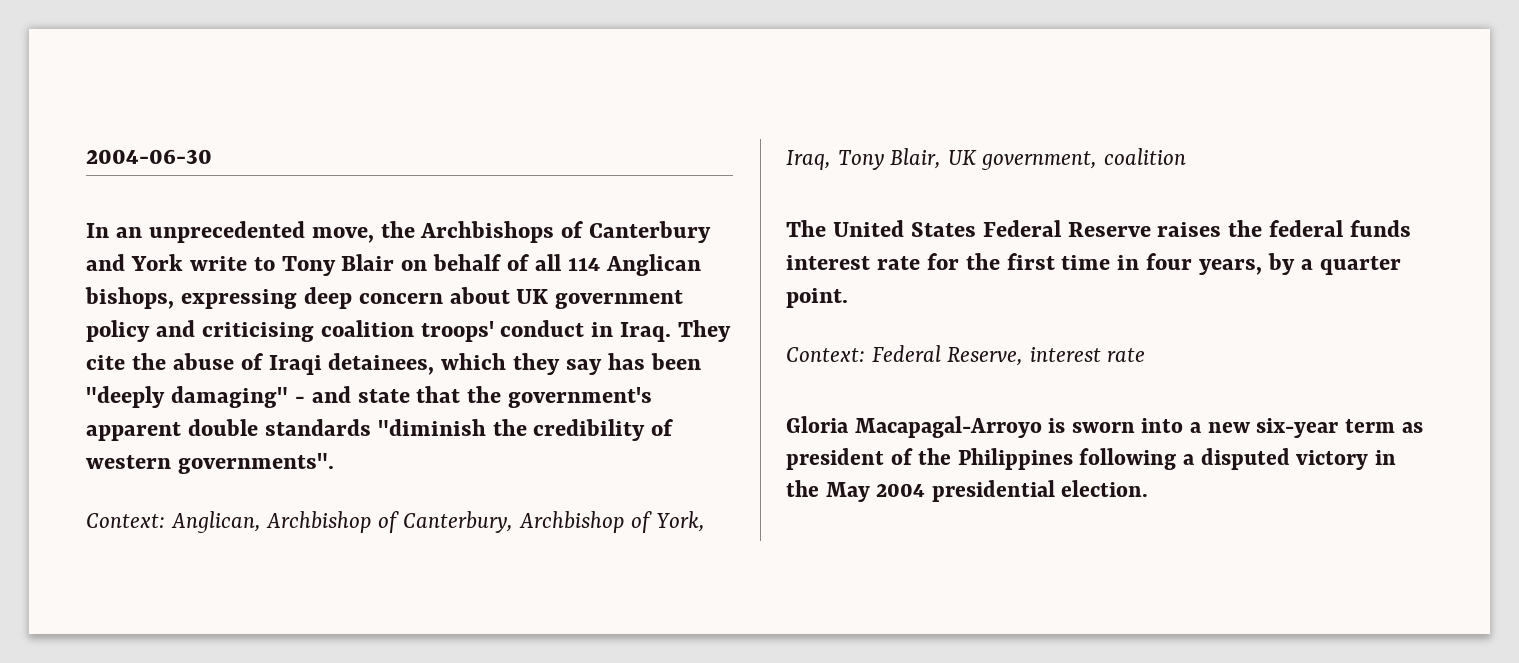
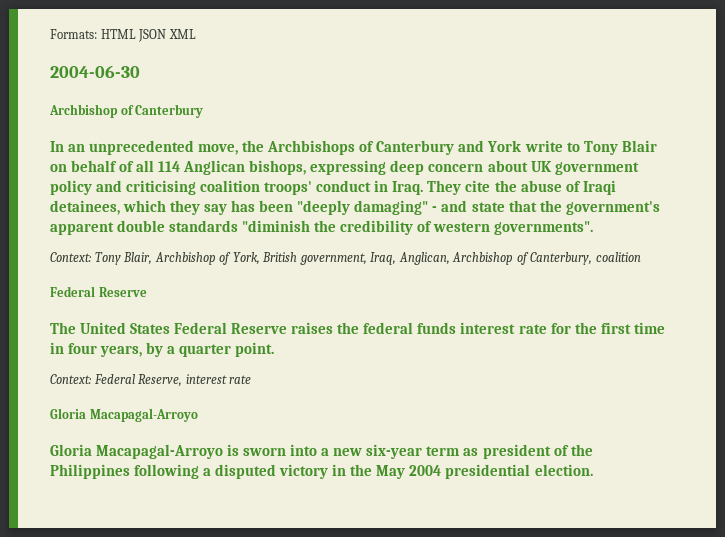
[86,149,212,164] 2004-06-30 -> [50,29,196,42] [50,65,140,78] [49,104,204,118] Formats: HTML JSON XML // 2004-06-30 // Archbishop of Canterbury
[170,511,706,533] [786,148,1187,170] Anglican, Archbishop of Canterbury, Archbishop of York, Iraq, Tony Blair, UK government, coalition -> [94,252,641,265] [50,286,147,297] Tony Blair, Archbishop of York, British government, Iraq, Anglican, Archbishop of Canterbury, coalition // Federal Reserve
(1042, 427) none -> [50,444,224,459] // Gloria Macapagal-Arroyo

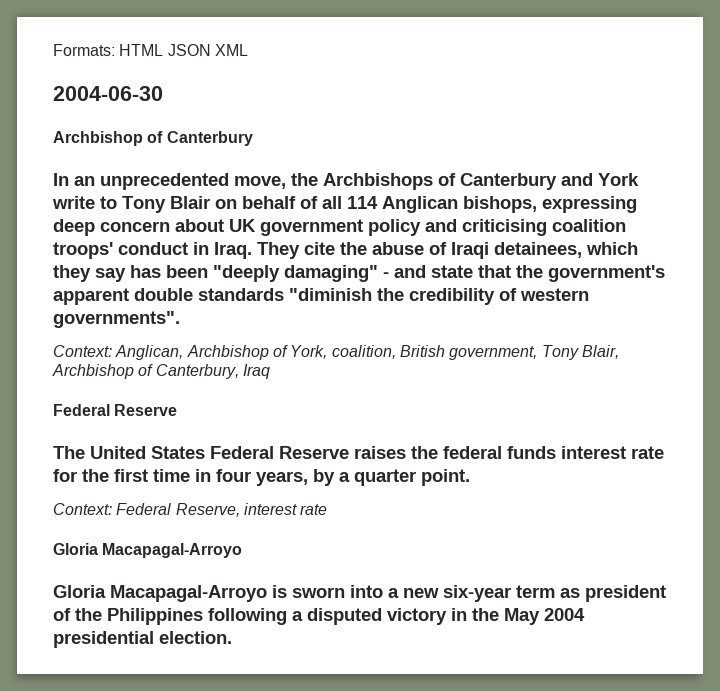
[94,252,641,265] Tony Blair, Archbishop of York, British government, Iraq, Anglican, Archbishop of Canterbury, coalition -> [115,345,619,360] [52,364,270,379] Anglican, Archbishop of York, coalition, British government, Tony Blair, Archbishop of Canterbury, Iraq

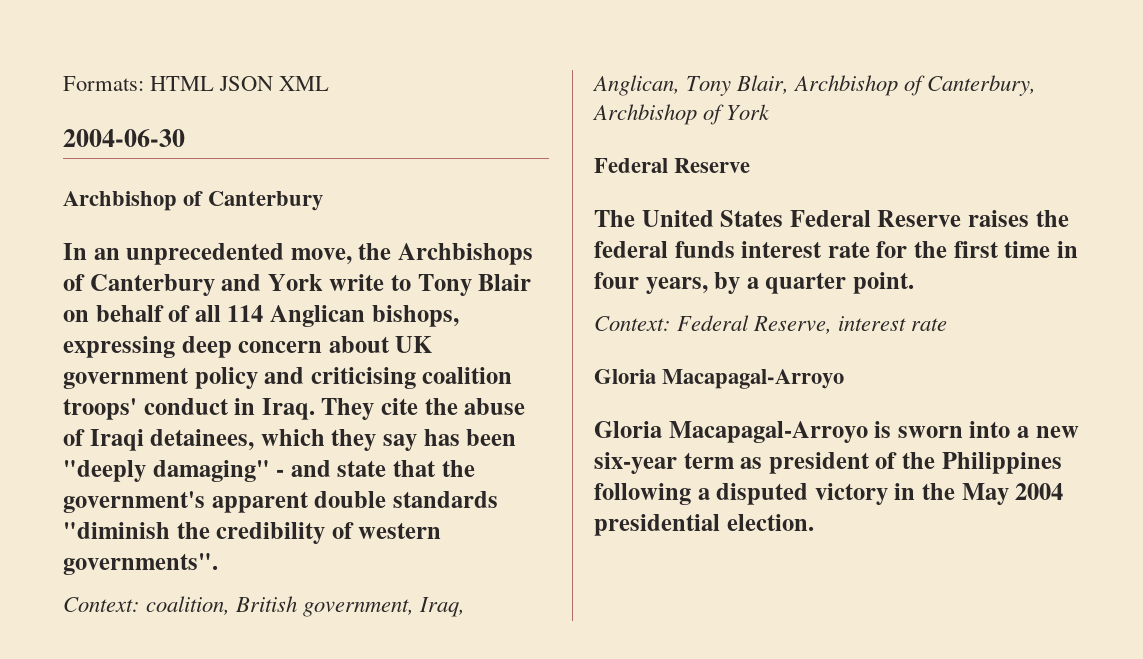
[115,345,328,360] Anglican, Archbishop of York, -> (140, 604) none
(538, 353) none -> [419,597,466,617] [592,75,680,96] Iraq, Anglican,
[242,364,270,379] Iraq -> [592,104,771,125] Archbishop of York

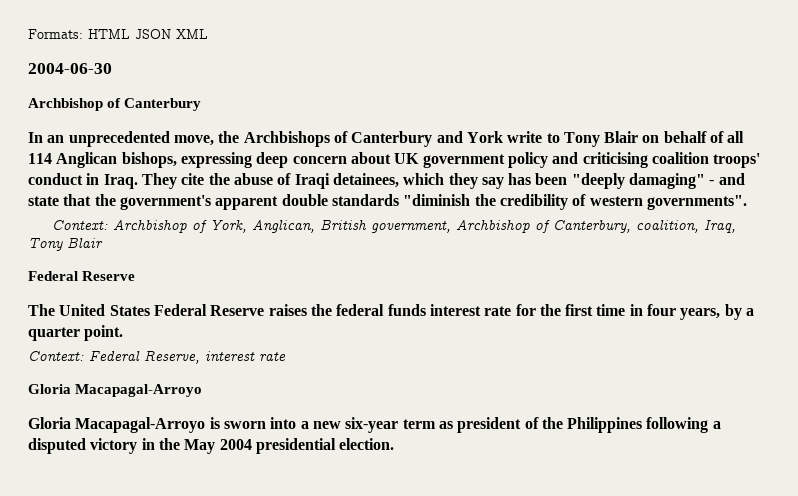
[146,596,466,617] [592,75,1037,96] [592,104,771,125] coalition, British government, Iraq, Anglican, Tony Blair, Archbishop of Canterbury, Archbishop of York -> [113,219,737,233] [28,237,103,251] Archbishop of York, Anglican, British government, Archbishop of Canterbury, coalition, Iraq, Tony Blair

